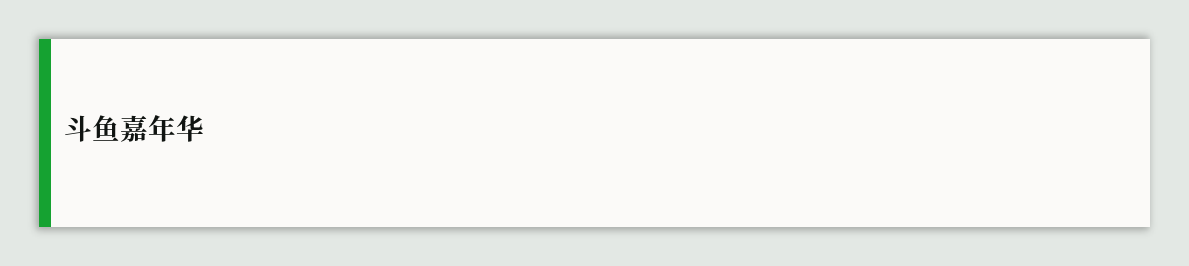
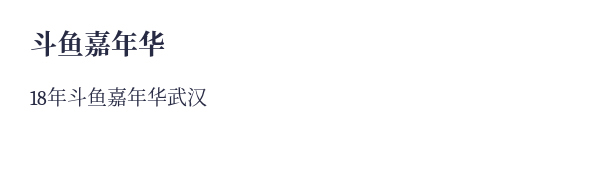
[64,115,204,142] 斗鱼嘉年华 -> [30,30,165,57] [30,87,207,107] 斗鱼嘉年华 // 18年斗鱼嘉年华武汉

